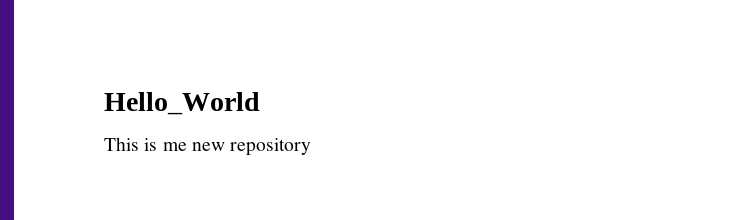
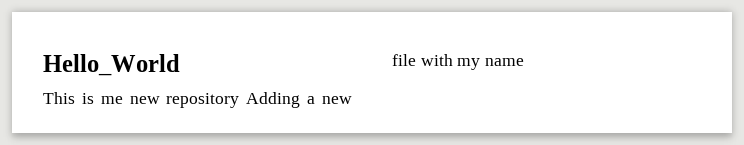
(312, 147) none -> [246,92,352,108] [392,54,525,70] Adding a new file with my name

